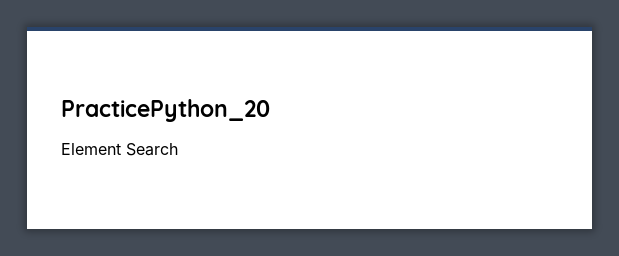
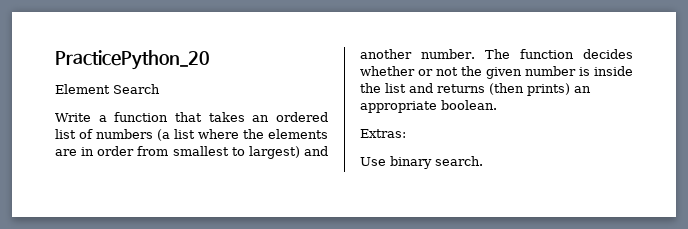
(178, 149) none -> [55,112,328,122] [55,129,328,141] [55,146,328,159] [360,49,633,59] [360,66,633,79] [360,83,591,96] [360,100,497,113] [360,129,406,138] [360,156,483,169] // Write a function that takes an ordered list of numbers (a list where the elements are in order from smallest to largest) and another number. The function decides whether or not the given number is inside the list and returns (then prints) an appropriate boolean. // Extras: // Use binary search.

